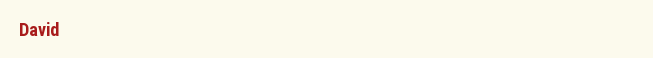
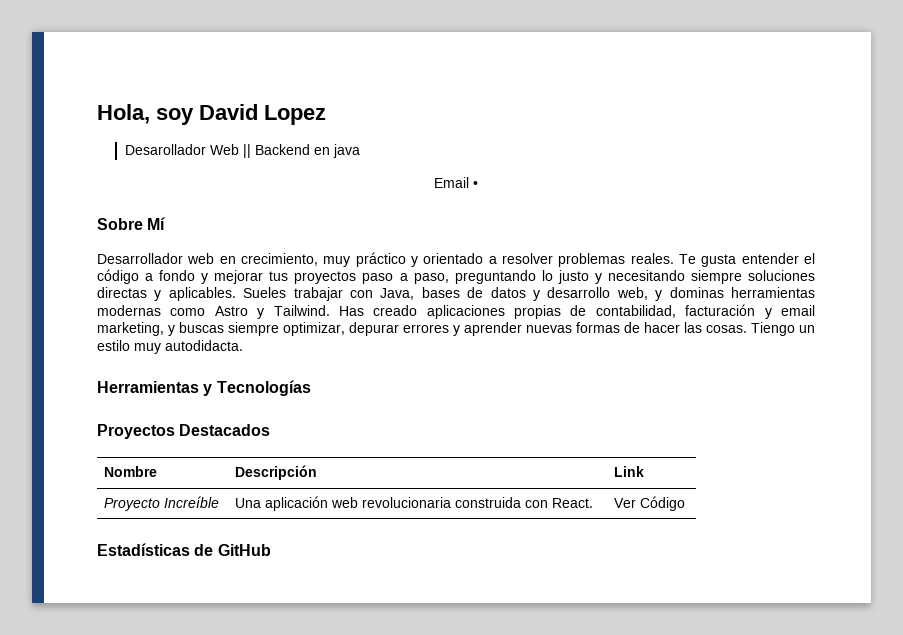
[19,22,59,36] David -> [97,104,326,125] [124,144,360,158] [434,177,478,188] [97,217,166,230] [97,252,816,267] [97,269,815,284] [97,287,815,301] [97,304,815,319] [97,322,815,336] [97,340,243,354] [97,380,311,396] [97,424,271,439] [104,466,158,477] [235,465,318,480] [614,466,645,477] [104,496,220,511] [235,496,594,511] [614,496,686,511] [97,543,271,556] Hola, soy David Lopez // Desarollador Web || Backend en java // Email • // Sobre Mí // Desarrollador web en crecimiento, muy práctico y orientado a resolver problemas reales. Te gusta entender el código a fondo y mejorar tus proyectos paso a paso, preguntando lo justo y necesitando siempre soluciones directas y aplicables. Sueles trabajar con Java, bases de datos y desarrollo web, y dominas herramientas modernas como Astro y Tailwind. Has creado aplicaciones propias de contabilidad, facturación y email marketing, y buscas siempre optimizar, depurar errores y aprender nuevas formas de hacer las cosas. Tiengo un estilo muy autodidacta. // Herramientas y Tecnologías // Proyectos Destacados // Nombre | Descripción | Link // Proyecto Increíble | Una aplicación web revolucionaria construida con React. | Ver Código // Estadísticas de GitHub

